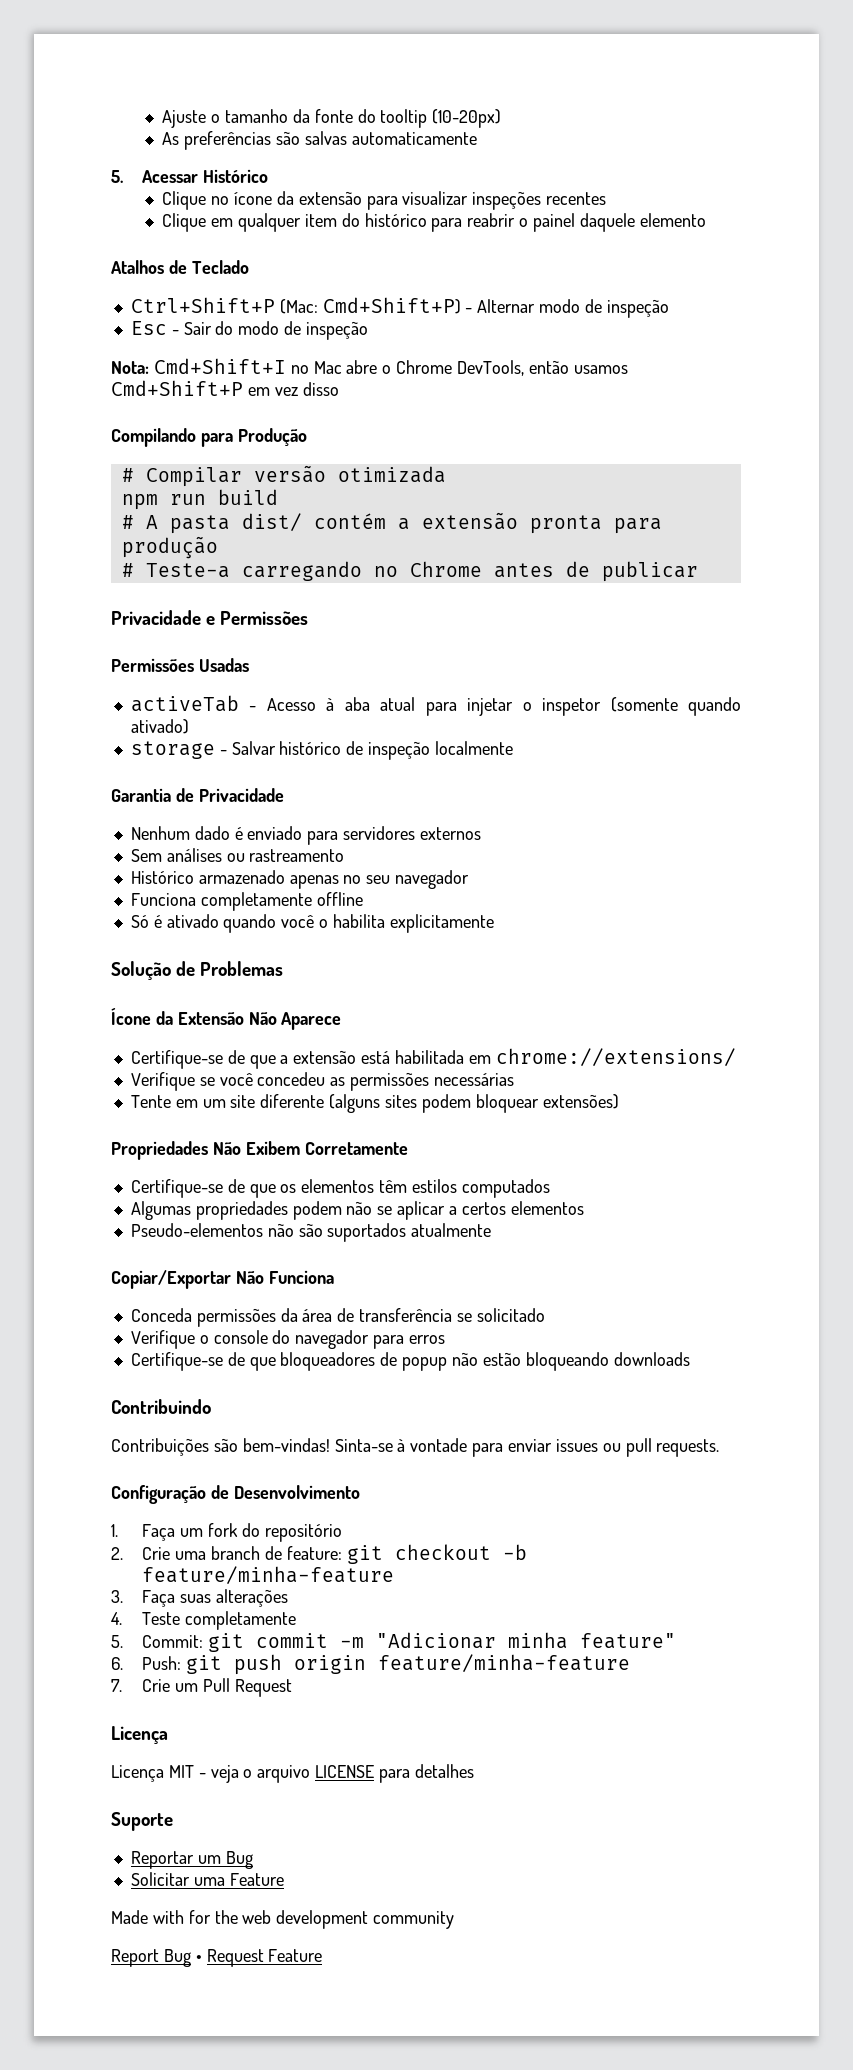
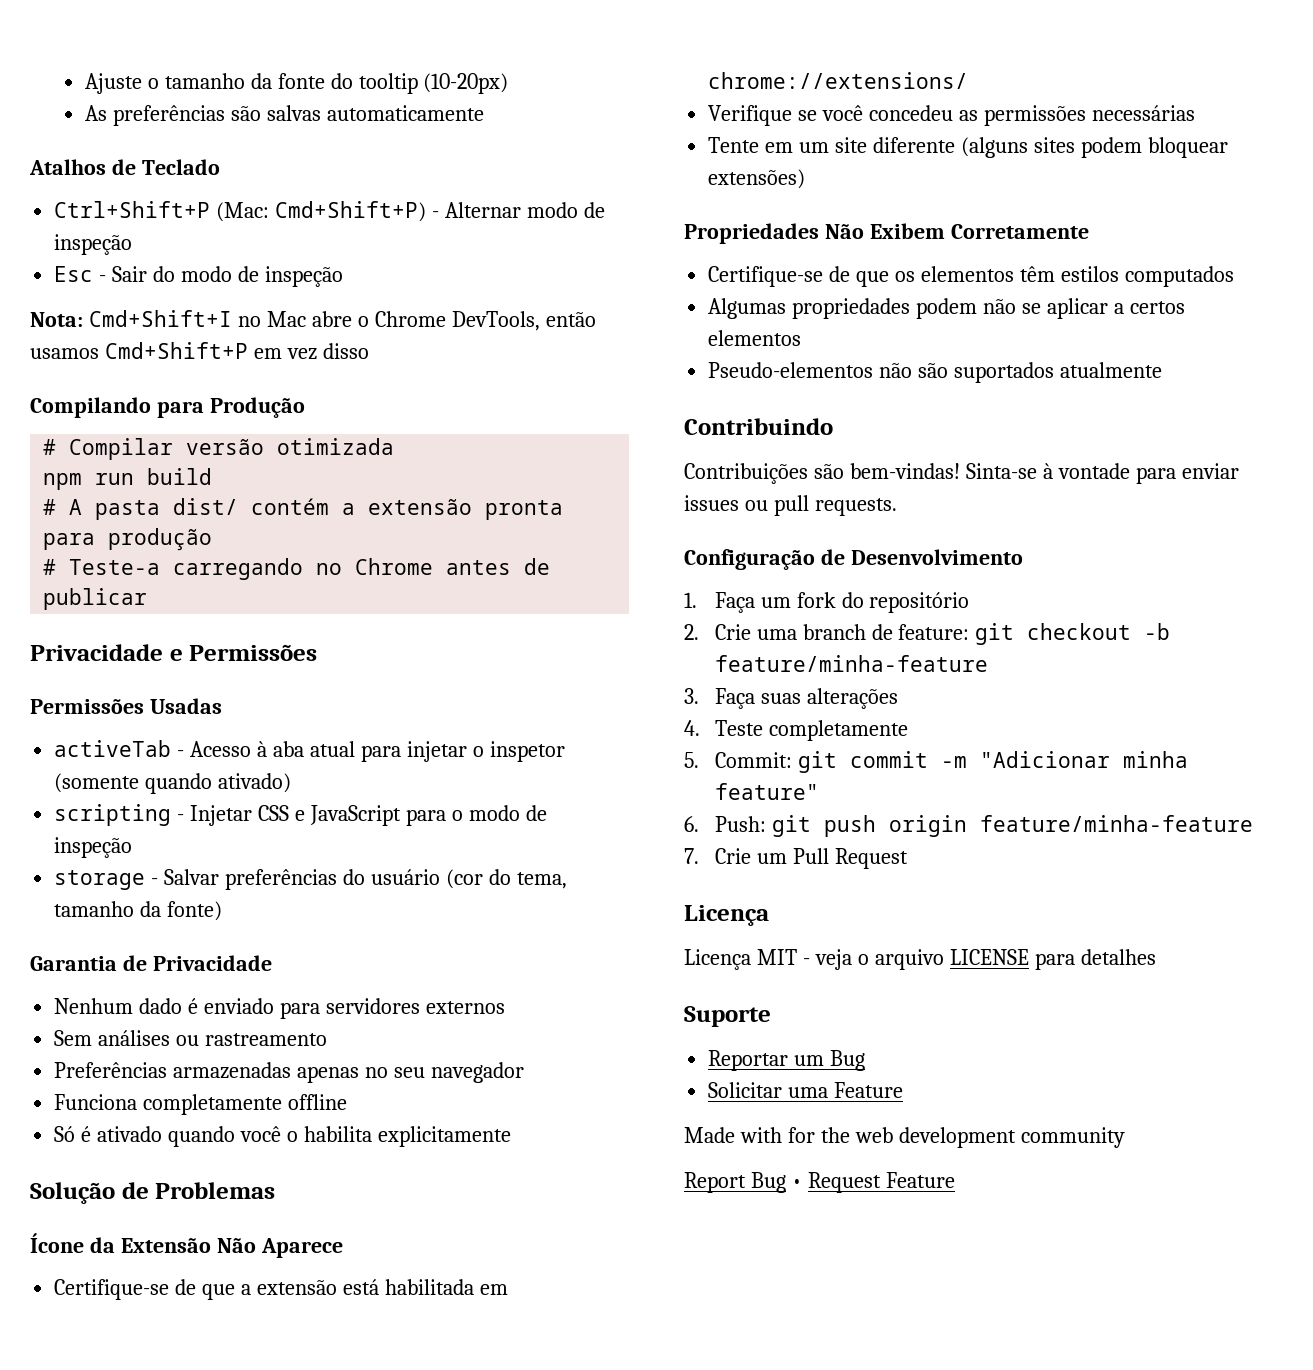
[111,169,269,183] [162,191,607,210] [162,213,706,232] // 5. Acessar Histórico // Clique no ícone da extensão para visualizar inspeções recentes // Clique em qualquer item do histórico para reabrir o painel daquele elemento -> (484, 113) none
[130,741,513,760] storage - Salvar histórico de inspeção localmente -> [54,804,547,826] [54,837,133,858] [54,869,567,890] [54,901,223,921] scripting - Injetar CSS e JavaScript para o modo de inspeção // storage - Salvar preferências do usuário (cor do tema, tamanho da fonte)
[130,870,285,884] Histórico armazenado -> [54,1062,292,1079] Preferências armazenadas
[111,1270,334,1289] [130,1308,545,1327] [130,1330,445,1349] [130,1352,690,1371] // Copiar/Exportar Não Funciona // Conceda permissões da área de transferência se solicitado // Verifique o console do navegador para erros // Certifique-se de que bloqueadores de popup não estão bloqueando downloads -> (1162, 370) none

